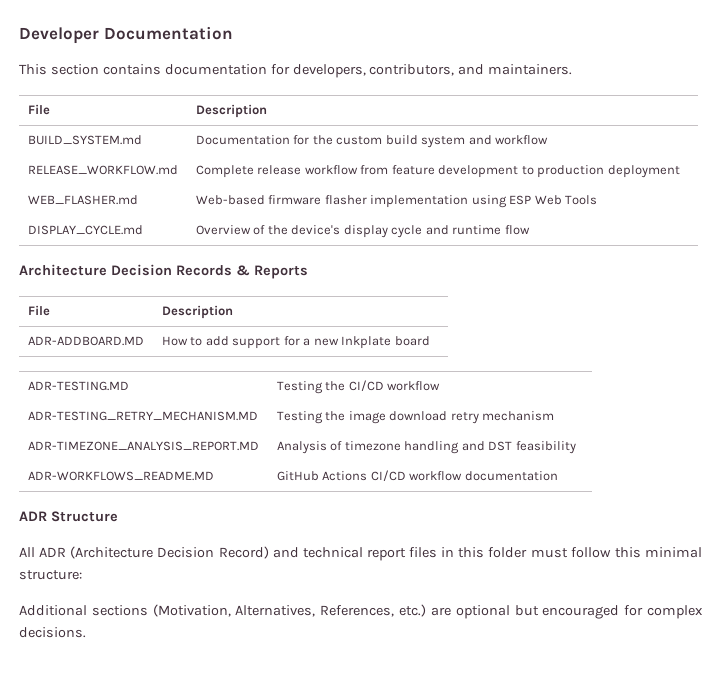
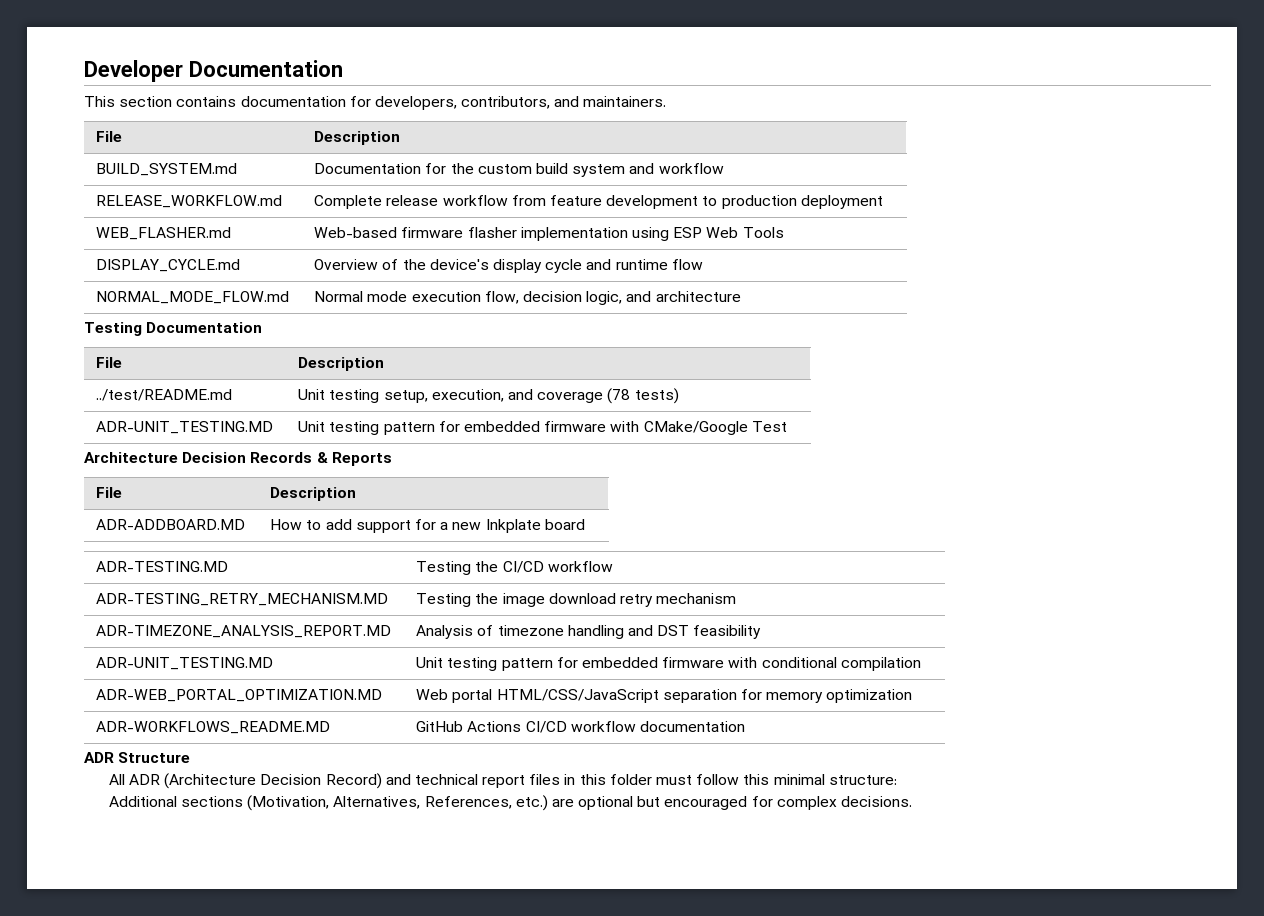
(530, 230) none -> [96,291,290,304] [314,291,741,305] [84,322,263,336] [96,357,123,368] [298,357,385,371] [96,389,233,401] [298,388,679,404] [96,421,274,434] [298,421,787,435] // NORMAL_MODE_FLOW.md | Normal mode execution flow, decision logic, and architecture // Testing Documentation // File | Description // ../test/README.md | Unit testing setup, execution, and coverage (78 tests) // ADR-UNIT_TESTING.MD | Unit testing pattern for embedded firmware with CMake/Google Test
(576, 447) none -> [96,657,274,670] [416,657,921,671] [96,689,383,702] [416,689,913,703] // ADR-UNIT_TESTING.MD | Unit testing pattern for embedded firmware with conditional compilation // ADR-WEB_PORTAL_OPTIMIZATION.MD | Web portal HTML/CSS/JavaScript separation for memory optimization

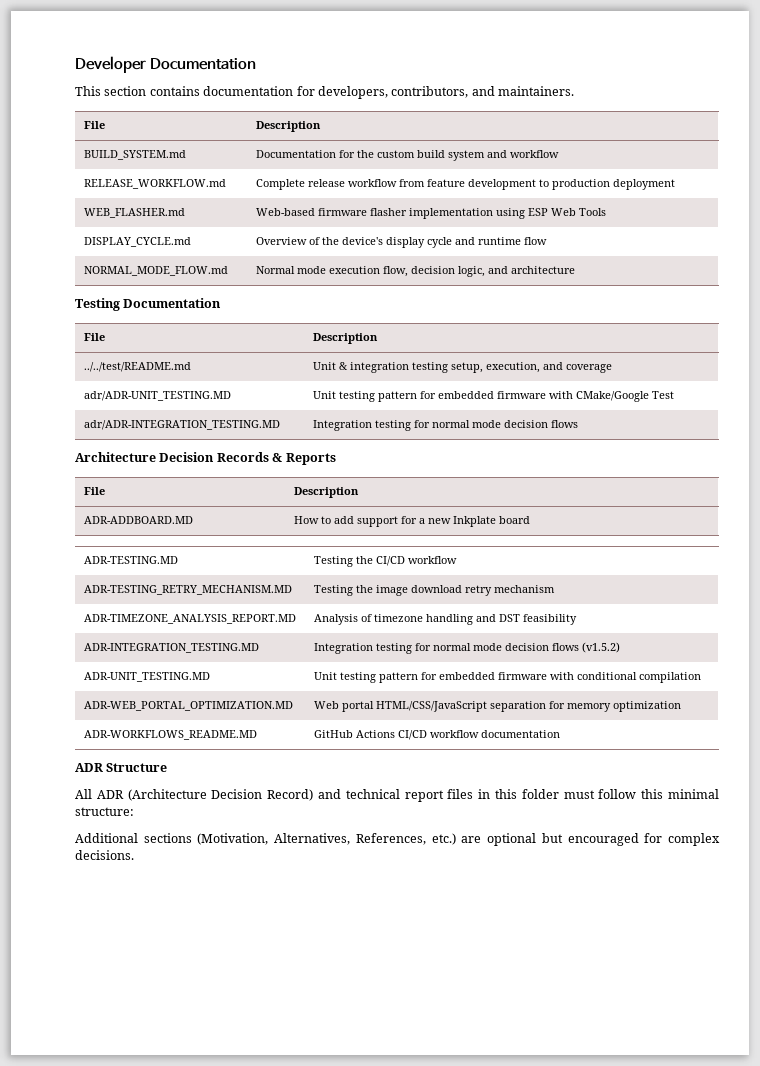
[96,389,233,401] [298,389,326,400] ../test/README.md | Unit -> [83,362,191,372] [312,362,409,373] ../../test/README.md | Unit & integration
[607,388,679,404] [96,421,274,434] (78 tests) // ADR-UNIT_TESTING.MD -> [83,391,231,401] // adr/ADR-UNIT_TESTING.MD
(787, 426) none -> [83,420,280,430] [312,420,578,431] // adr/ADR-INTEGRATION_TESTING.MD | Integration testing for normal mode decision flows
(762, 632) none -> [83,643,259,653] [313,642,620,654] // ADR-INTEGRATION_TESTING.MD | Integration testing for normal mode decision flows (v1.5.2)

